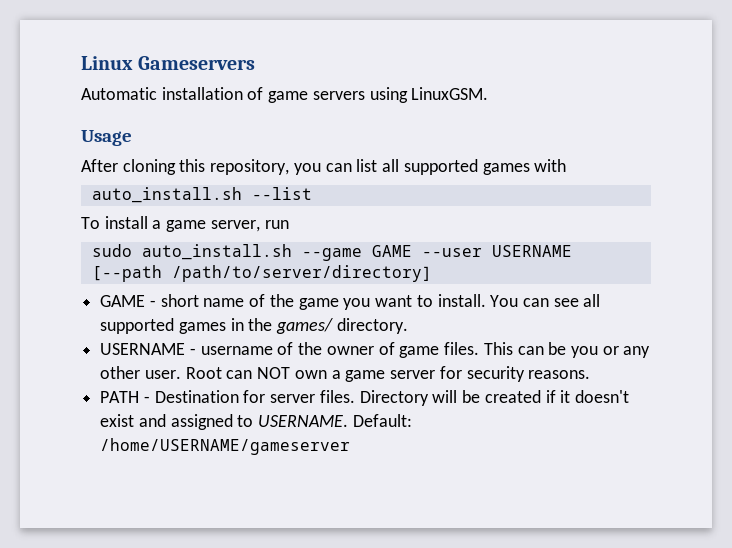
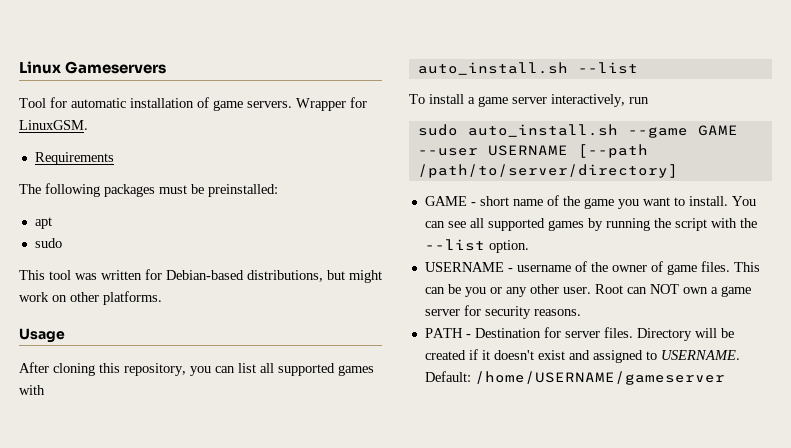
[81,87,489,103] Automatic installation of game servers using LinuxGSM. -> [19,97,367,111] [19,120,88,130] [34,152,114,165] [19,183,278,197] [34,217,52,229] [34,238,62,248] [19,269,382,283] [19,291,162,305] Tool for automatic installation of game servers. Wrapper for LinuxGSM. // Requirements // The following packages must be preinstalled: // apt // sudo // This tool was written for Debian-based distributions, but might work on other platforms.
[210,220,260,232] server, -> [512,94,625,107] server interactively,
[230,318,408,334] in the games/ directory. -> [587,218,757,231] [424,239,529,253] by running the script with the --list option.

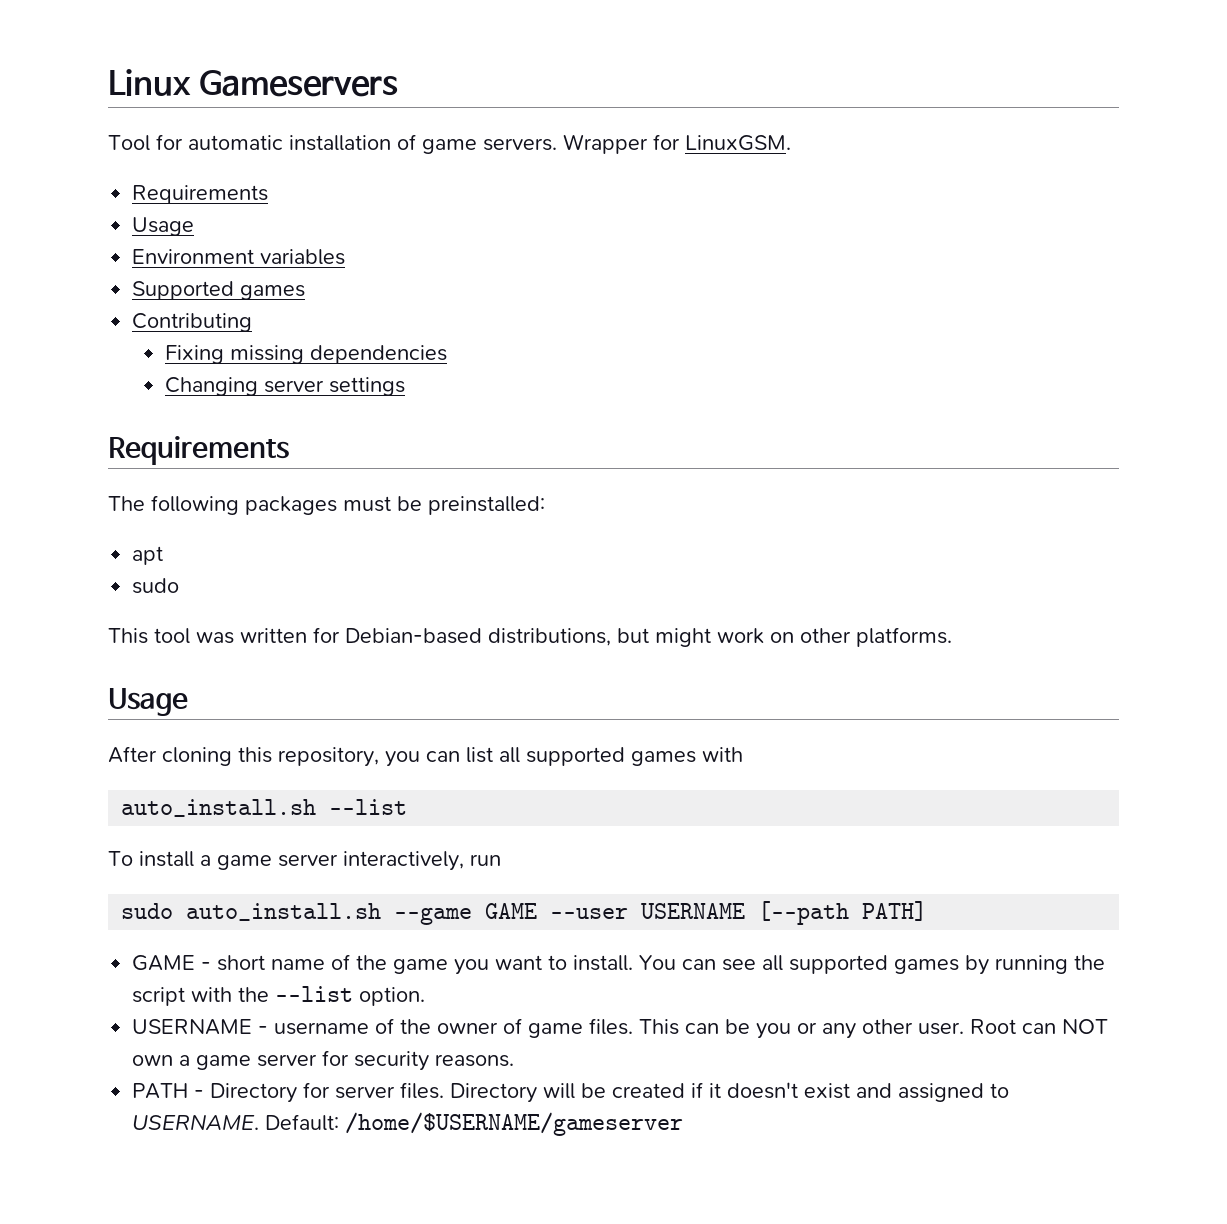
(114, 158) none -> [132,217,195,236] [132,249,346,265] [132,281,306,300] [132,313,253,332] [164,345,447,364] [164,377,405,396] [108,436,289,465] // Usage // Environment variables // Supported games // Contributing // Fixing missing dependencies // Changing server settings // Requirements
[417,164,678,178] /path/to/server/directory] -> [862,901,928,921] PATH]
[474,328,541,338] Destination -> [210,1083,298,1103] Directory
[474,371,725,385] /home/USERNAME/gameserver -> [345,1112,684,1136] /home/$USERNAME/gameserver

